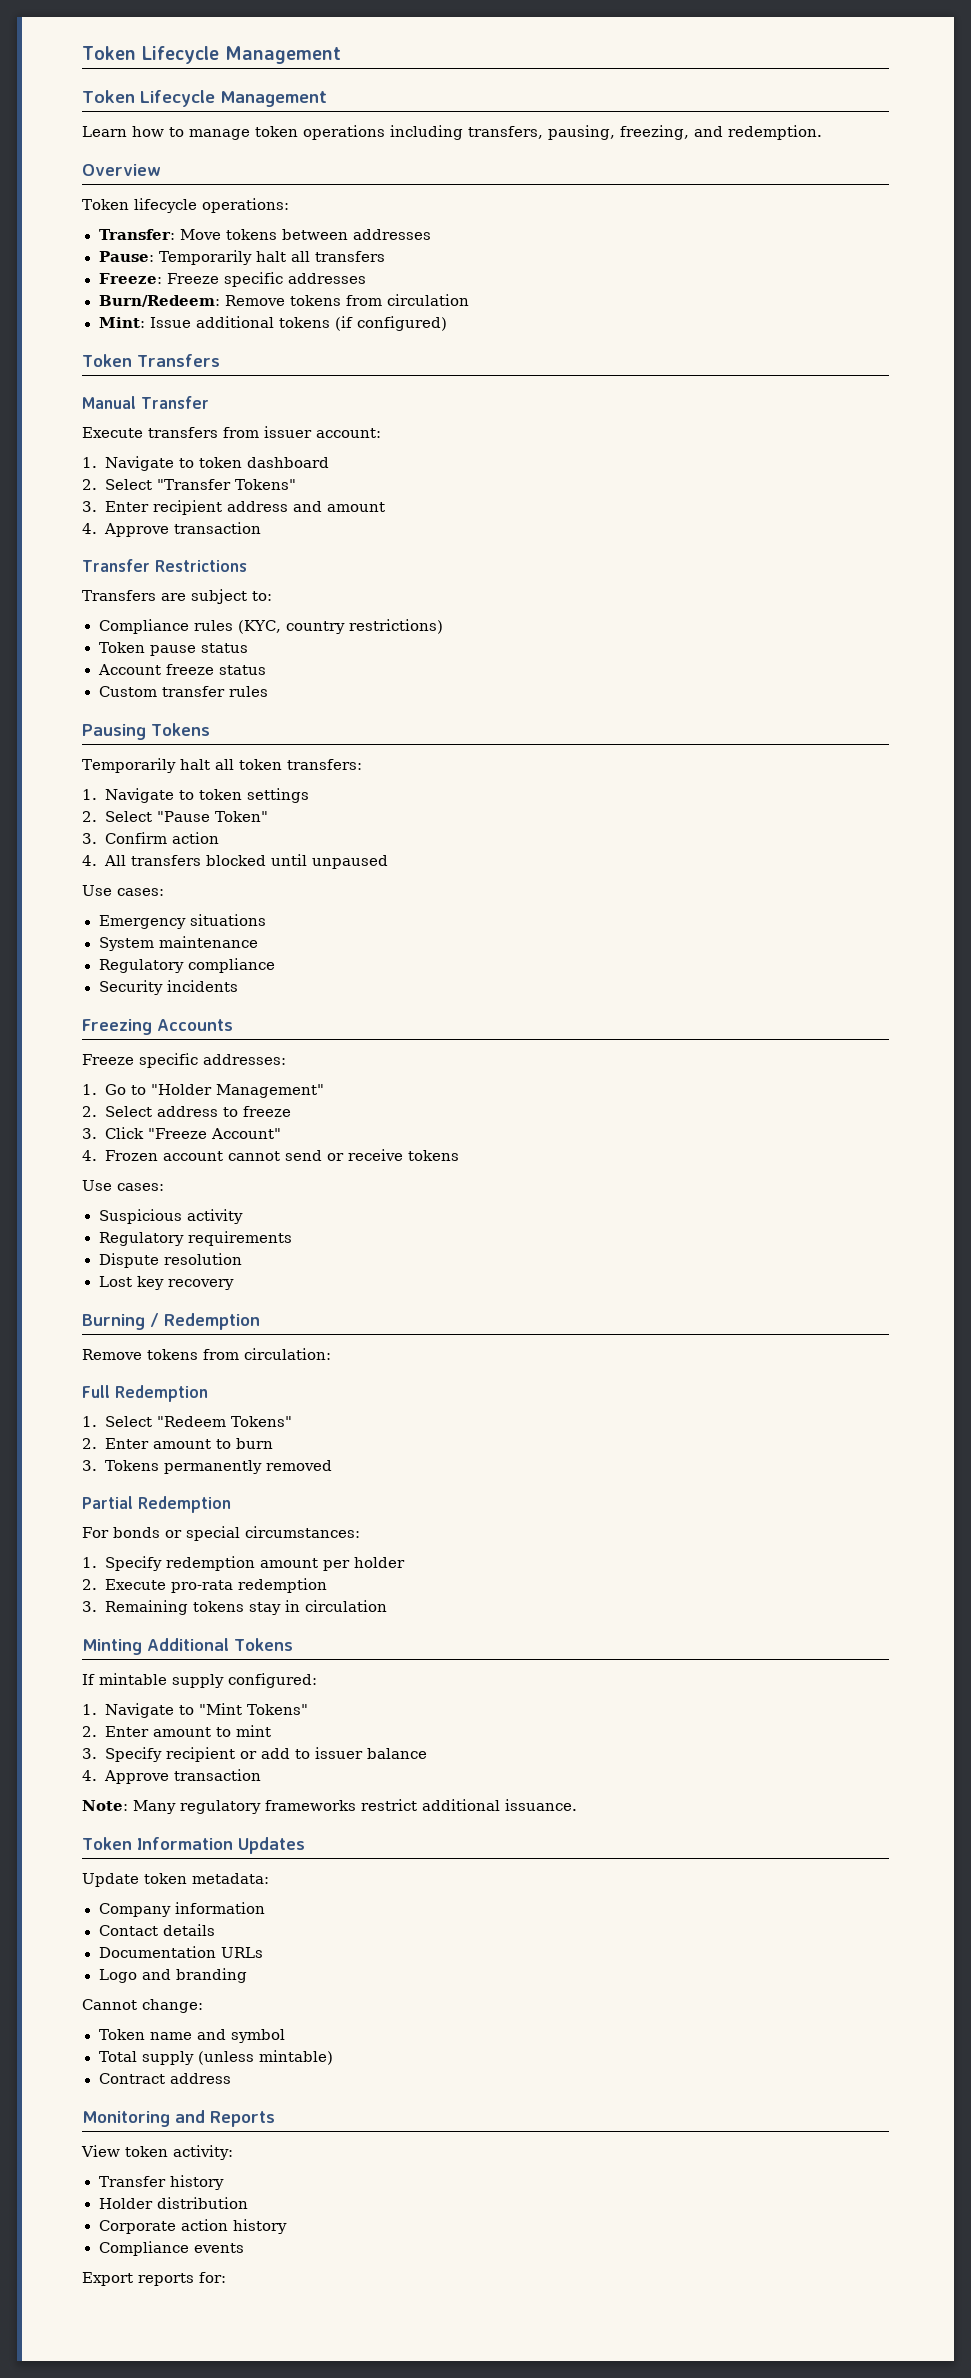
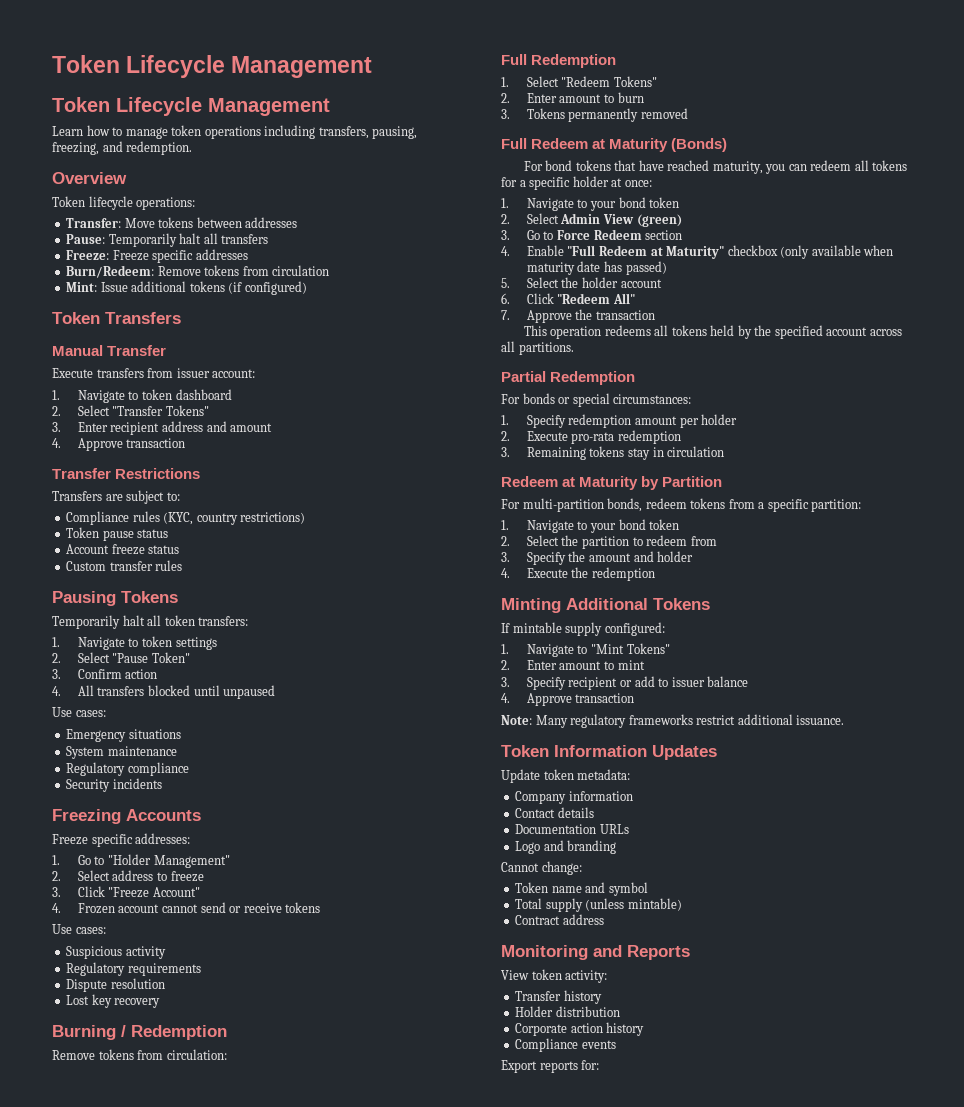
(333, 1465) none -> [501,138,728,152] [523,160,908,174] [501,176,652,190] [501,197,680,211] [501,213,682,227] [501,229,683,240] [501,245,894,259] [526,261,667,275] [501,277,662,288] [501,293,635,304] [501,309,655,323] [523,325,902,339] [501,341,574,355] // Full Redeem at Maturity (Bonds) // For bond tokens that have reached maturity, you can redeem all tokens for a specific holder at once: // 1. Navigate to your bond token // 2. Select Admin View (green) // 3. Go to Force Redeem section // 4. Enable "Full Redeem at Maturity" checkbox (only available when maturity date has passed) // 5. Select the holder account // 6. Click "Redeem All" // 7. Approve the transaction // This operation redeems all tokens held by the specified account across all partitions.
(387, 1606) none -> [501,476,723,490] [501,498,862,512] [501,519,680,533] [501,535,717,549] [501,551,694,565] [501,567,655,581] // Redeem at Maturity by Partition // For multi-partition bonds, redeem tokens from a specific partition: // 1. Navigate to your bond token // 2. Select the partition to redeem from // 3. Specify the amount and holder // 4. Execute the redemption

